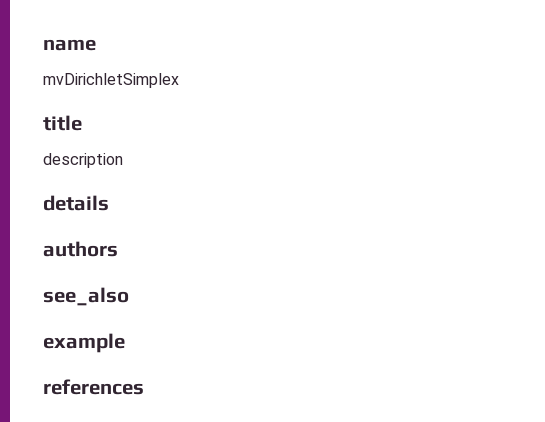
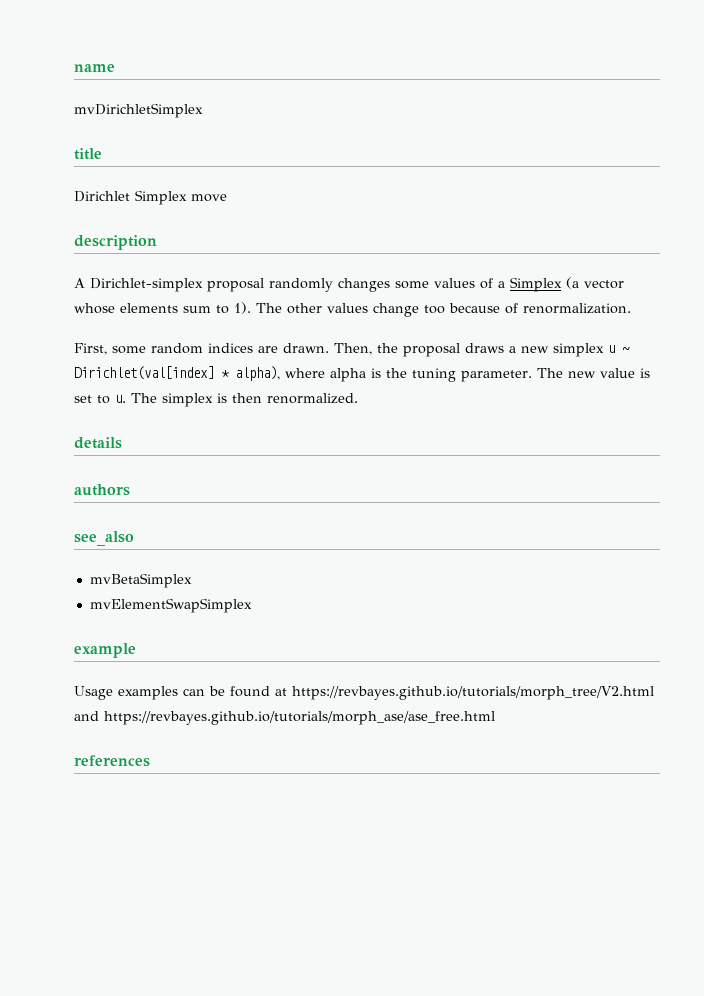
[43,153,123,168] description -> [74,190,227,205] [74,235,157,250] [74,277,624,292] [74,302,631,317] [74,343,630,357] [74,366,650,382] [74,393,358,407] Dirichlet Simplex move // description // A Dirichlet-simplex proposal randomly changes some values of a Simplex (a vector whose elements sum to 1). The other values change too because of renormalization. // First, some random indices are drawn. Then, the proposal draws a new simplex u ~ Dirichlet(val[index] * alpha), where alpha is the tuning parameter. The new value is set to u. The simplex is then renormalized.
(129, 296) none -> [89,573,192,588] [89,598,252,613] // mvBetaSimplex // mvElementSwapSimplex
(125, 343) none -> [74,686,654,700] [74,711,495,725] // Usage examples can be found at https://revbayes.github.io/tutorials/morph_tree/V2.html and https://revbayes.github.io/tutorials/morph_ase/ase_free.html

